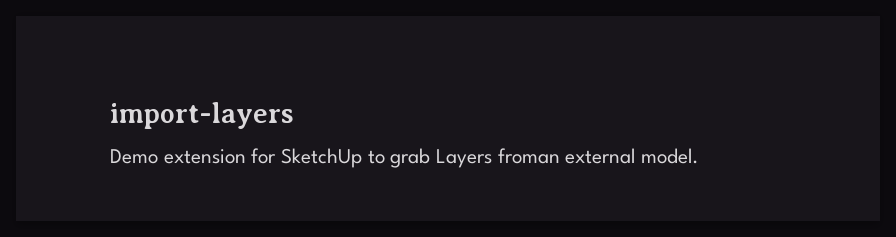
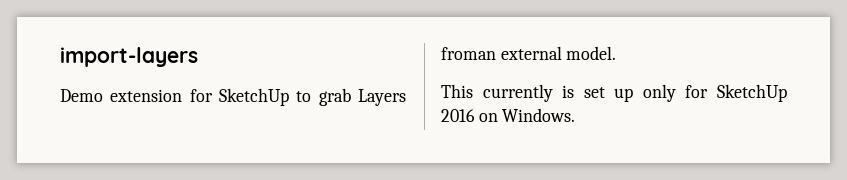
(700, 156) none -> [441,84,787,102] [441,108,576,122] // This currently is set up only for SketchUp 2016 on Windows.

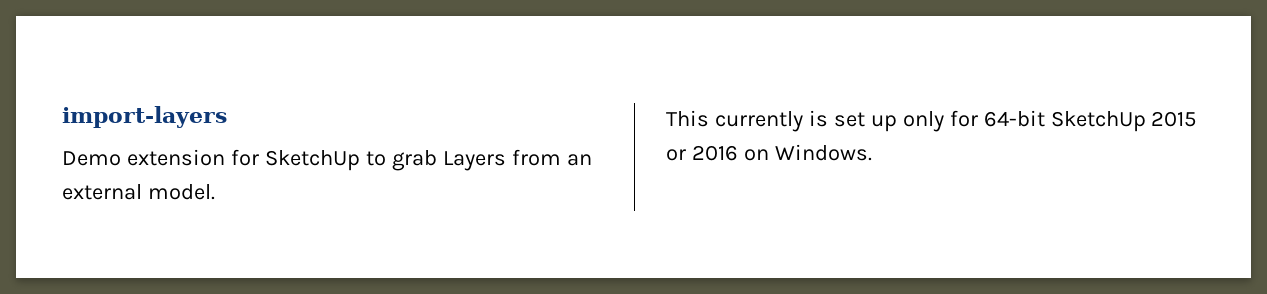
[441,47,496,60] froman -> [511,149,592,166] from an
[717,84,787,102] SketchUp -> [983,110,1197,132] [666,149,686,161] 64-bit SketchUp 2015 or

